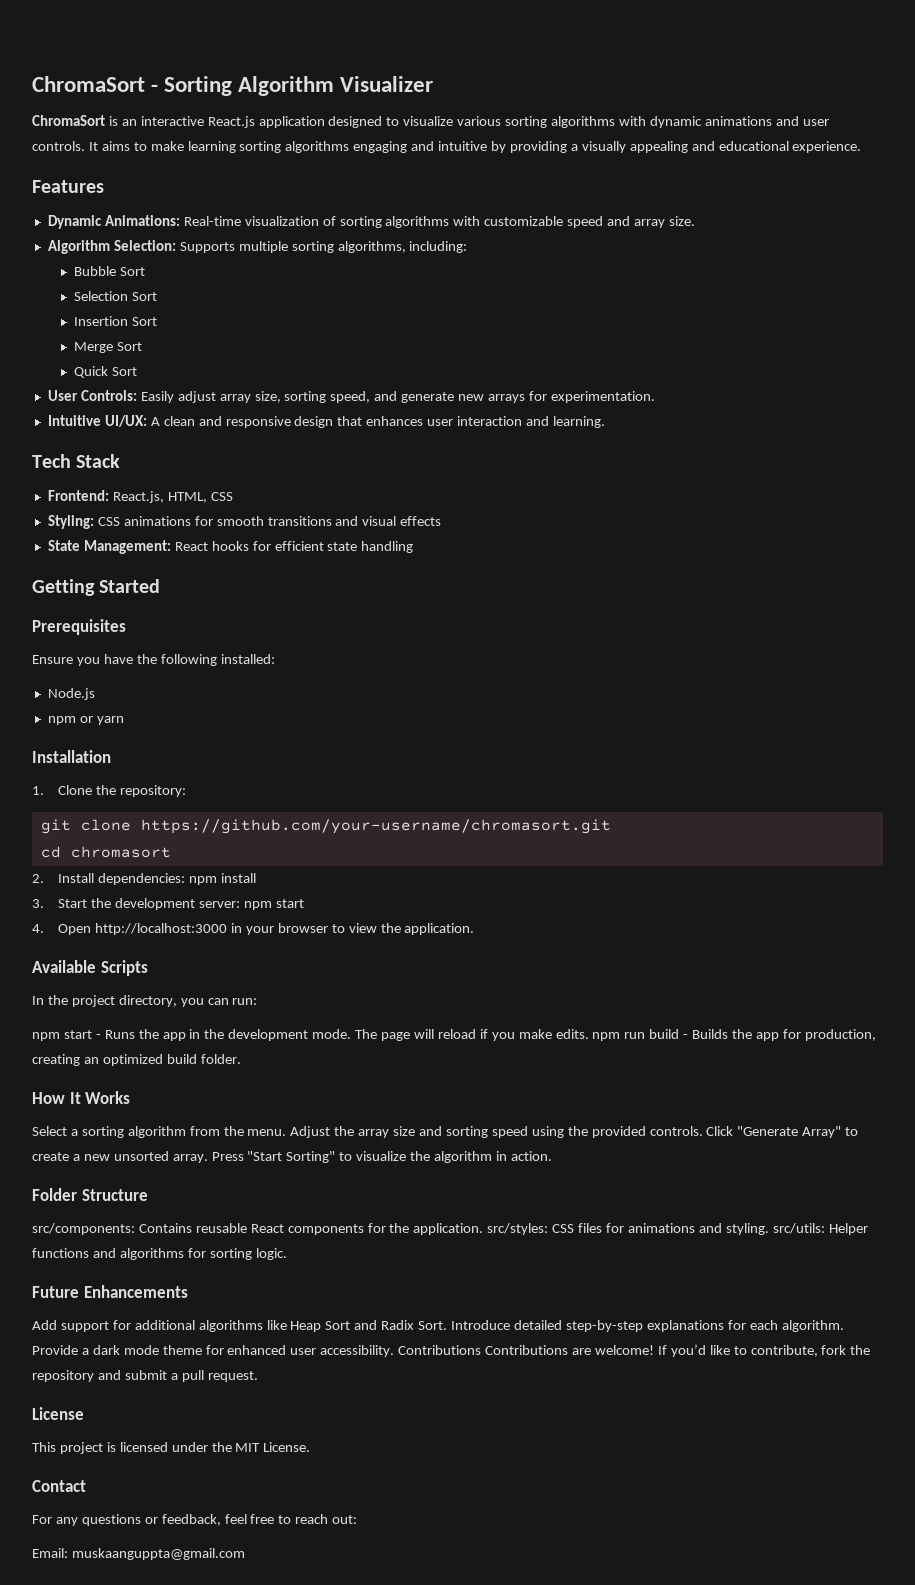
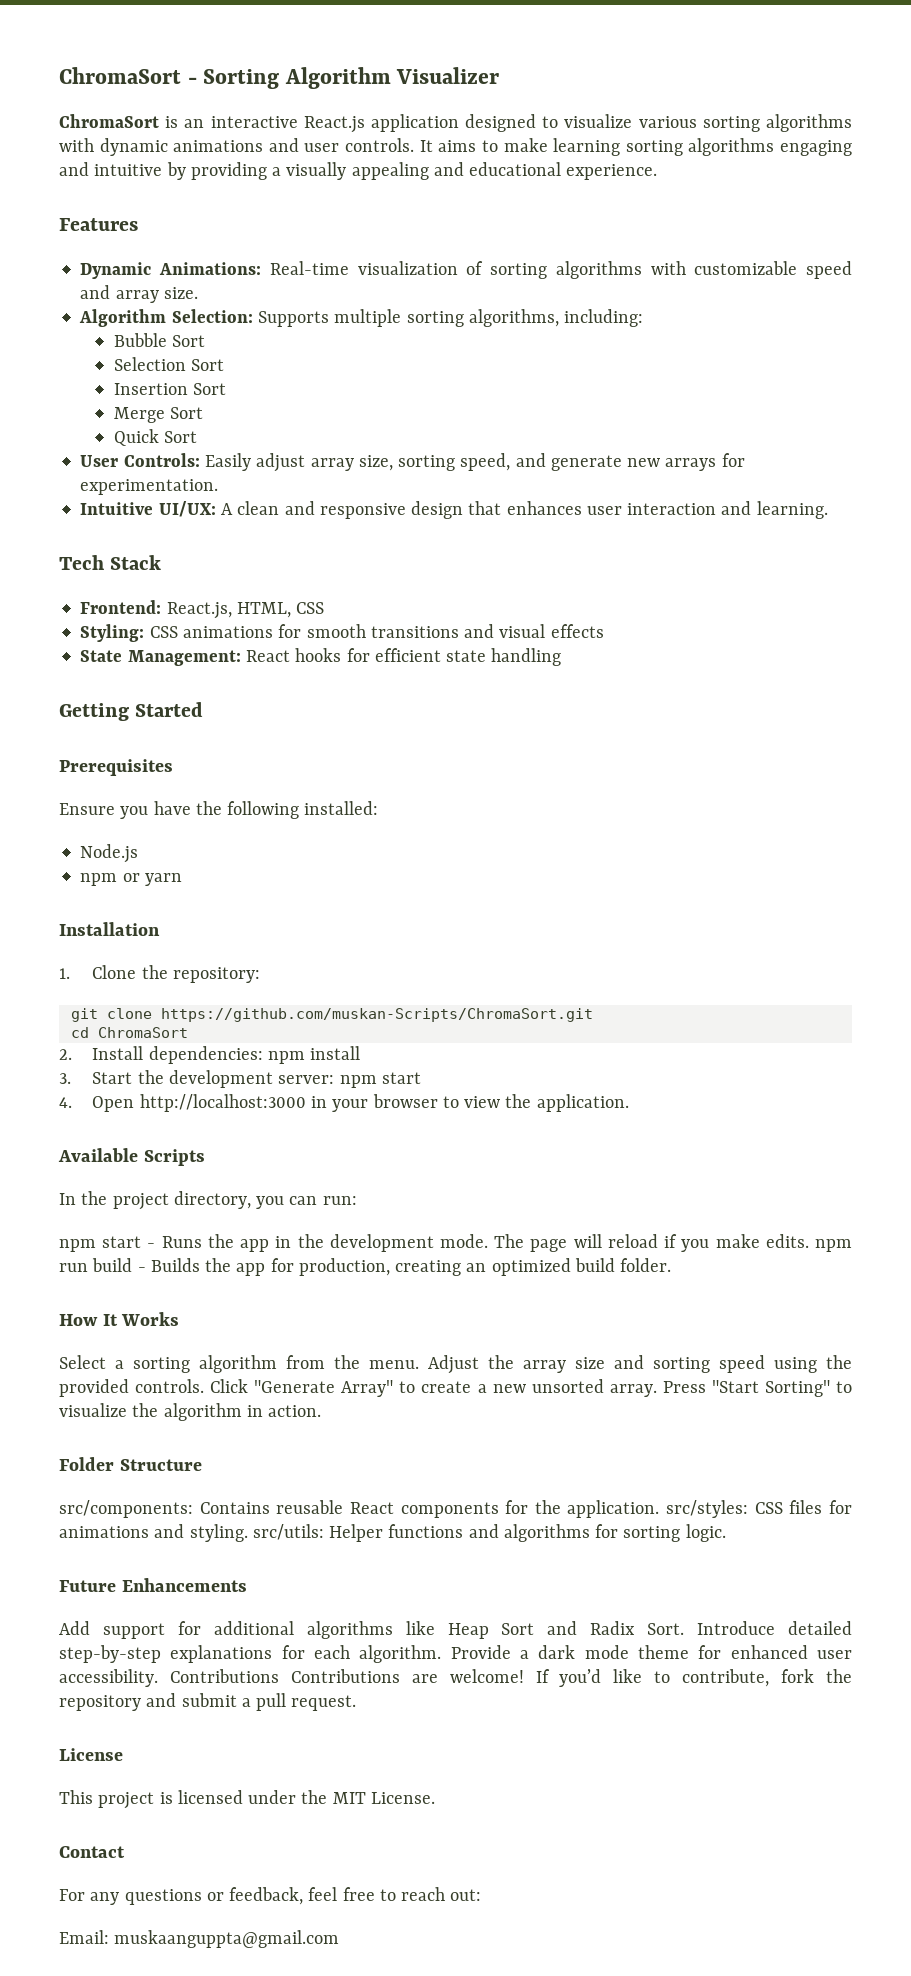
[140,819,611,834] https://github.com/your-username/chromasort.git -> [160,1008,593,1022] https://github.com/muskan-Scripts/ChromaSort.git
[70,846,171,858] chromasort -> [97,1027,188,1038] ChromaSort

